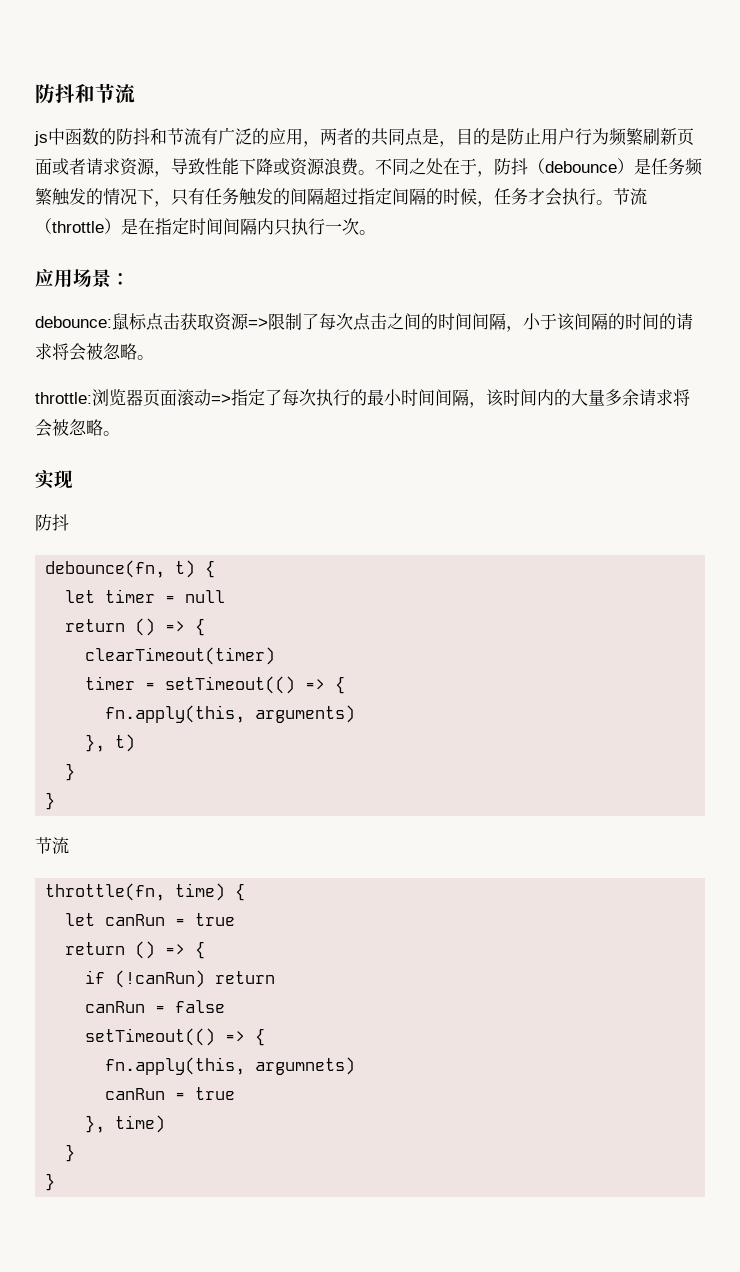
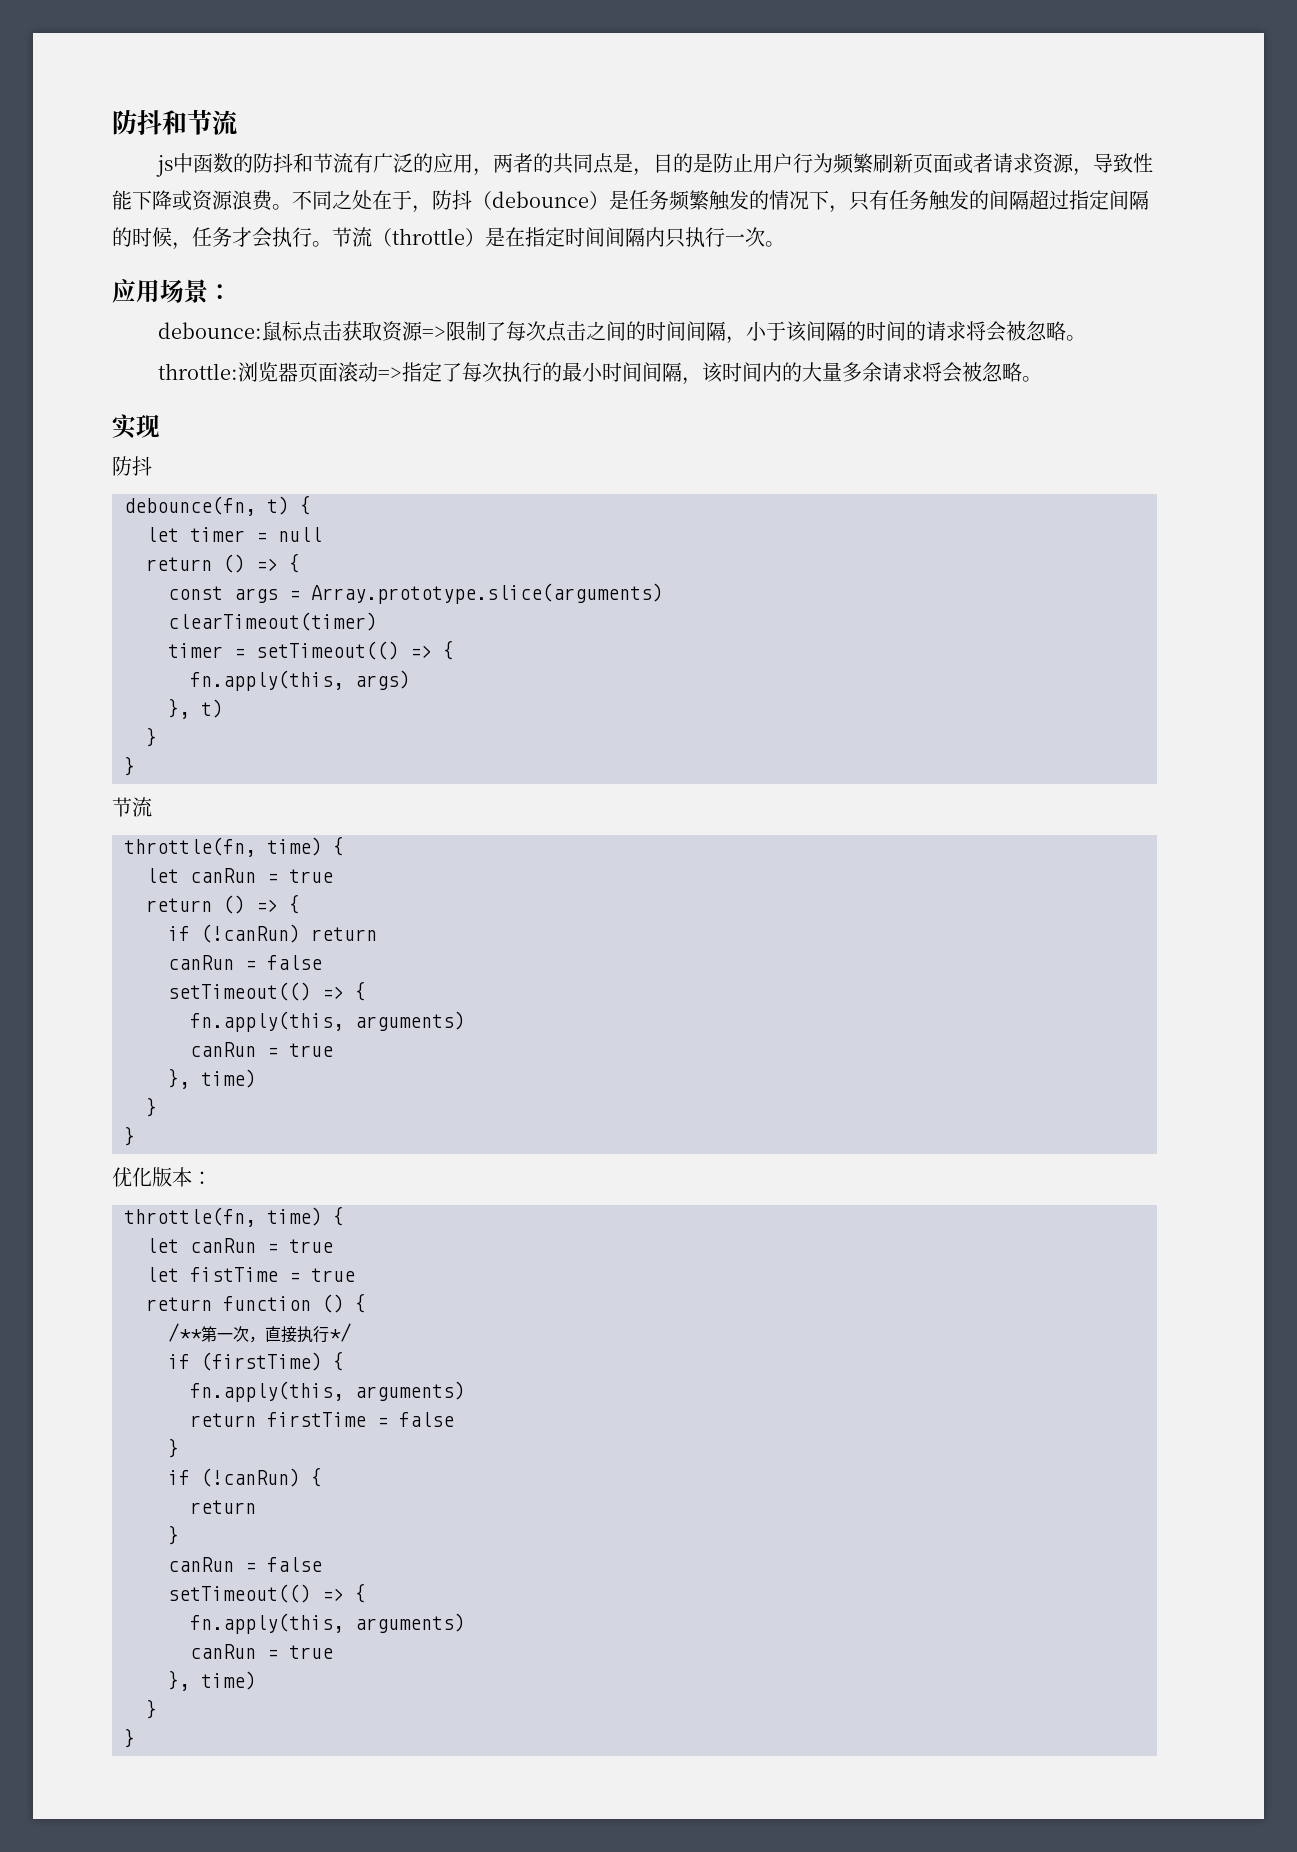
(206, 627) none -> [168,583,663,604] // const args = Array.prototype.slice(arguments)
[255,705,356,723] arguments) -> [355,670,410,690] args)
[255,1057,356,1075] [105,1087,236,1100] [85,1115,166,1133] [65,1144,76,1162] [45,1173,56,1191] argumnets) // canRun = true // }, time) // } // } -> [355,1011,465,1031] [190,1042,333,1057] [168,1068,256,1089] [146,1097,157,1117] [124,1126,135,1146] [112,1167,212,1187] [124,1206,344,1227] [146,1238,333,1253] [146,1267,355,1282] [146,1293,366,1313] [168,1323,351,1343] [168,1351,344,1371] [190,1381,465,1402] [190,1412,454,1427] [168,1438,179,1458] [168,1467,322,1487] [190,1500,256,1514] [168,1525,179,1545] [168,1557,322,1572] [168,1583,366,1603] [190,1613,465,1634] [190,1644,333,1659] [168,1670,256,1691] [146,1699,157,1719] [124,1728,135,1748] arguments) // canRun = true // }, time) // } // } // 优化版本： // throttle(fn, time) { // let canRun = true // let fistTime = true // return function () { // /**第一次，直接执行*/ // if (firstTime) { // fn.apply(this, arguments) // return firstTime = false // } // if (!canRun) { // return // } // canRun = false // setTimeout(() => { // fn.apply(this, arguments) // canRun = true // }, time) // } // }

